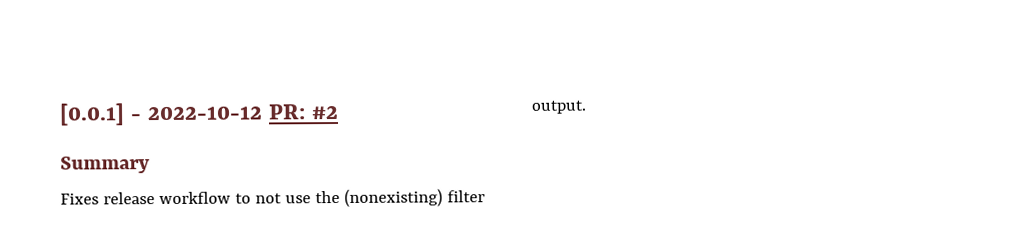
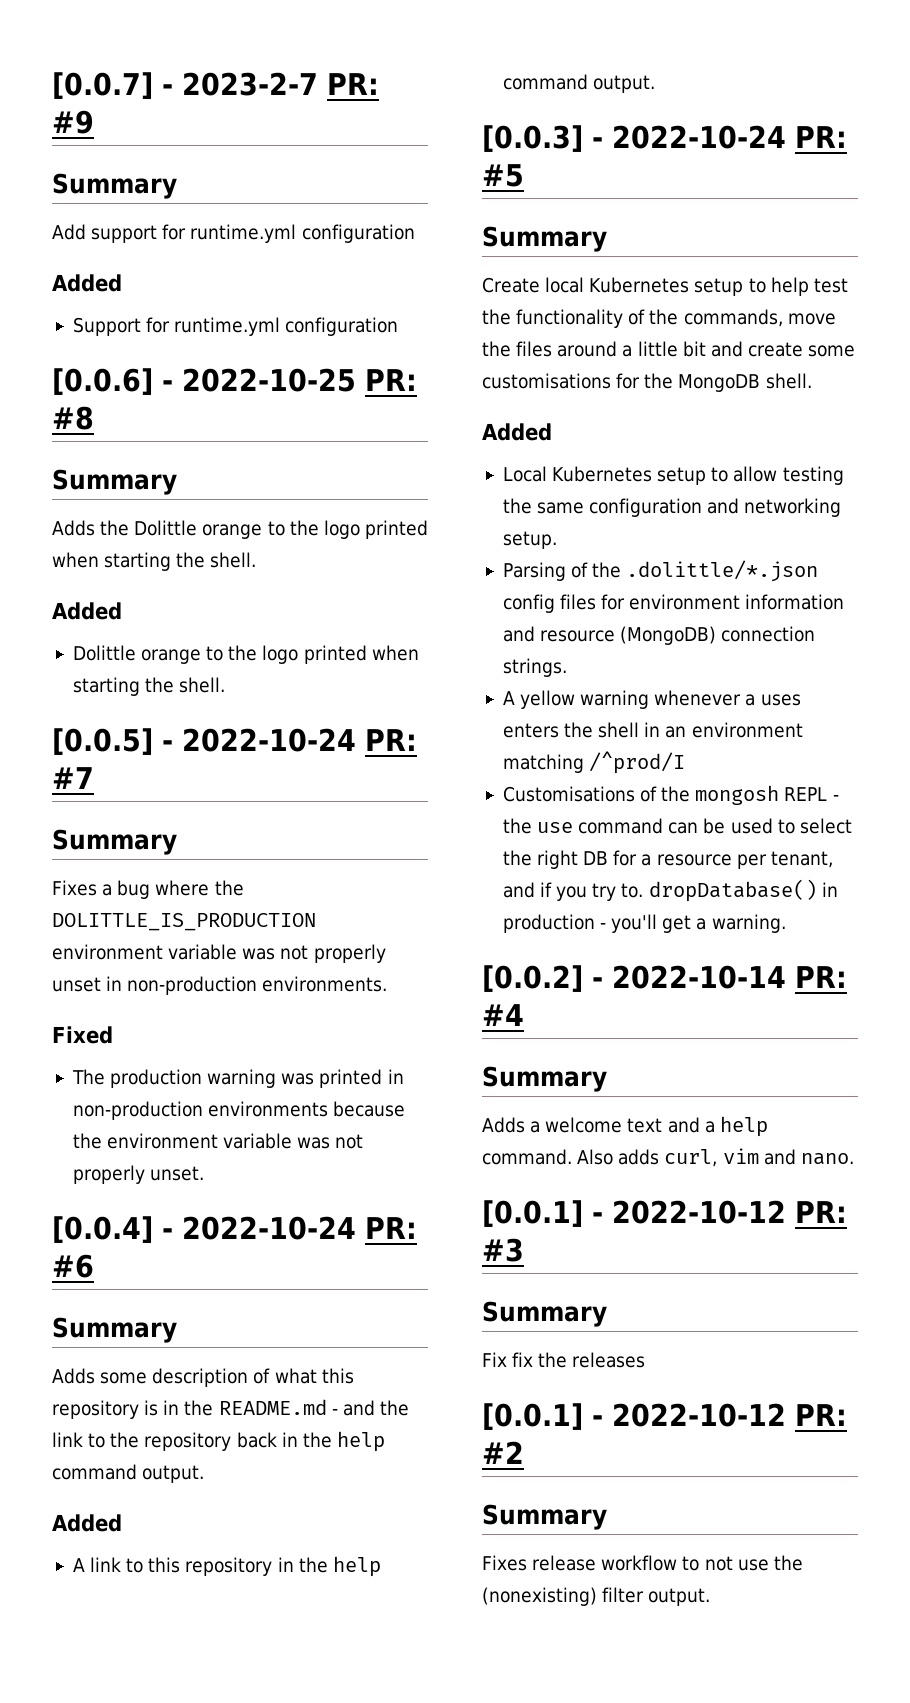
(59, 114) none -> [52,72,379,99] [52,110,94,134] [52,173,177,199] [52,224,415,243] [52,274,122,292] [72,317,399,336] [52,368,417,395] [52,406,94,430] [52,469,177,495] [52,520,428,539] [52,552,257,571] [52,602,122,620] [72,645,419,664] [72,677,226,696] [52,728,417,755] [52,767,94,789] [52,829,177,855] [52,880,244,899] [52,913,316,931] [52,944,386,963] [52,976,388,995] [52,1026,113,1044] [71,1069,404,1088] [72,1101,406,1120] [72,1133,364,1149] [72,1165,205,1184] [52,1216,417,1243] [52,1254,94,1278] [52,1317,177,1343] [52,1368,354,1387] [52,1399,409,1419] [52,1431,385,1452] [52,1464,205,1483] [52,1514,122,1532] [72,1556,381,1577] [502,74,656,93] [482,125,847,152] [482,164,524,187] [482,226,607,252] [482,277,848,296] [482,309,836,328] [482,341,856,357] [482,373,812,392] [482,423,552,441] [502,466,844,485] [502,498,842,517] [502,531,557,549] [502,560,819,582] [502,594,845,613] [502,626,816,645] [502,658,567,677] [502,690,801,709] [502,722,803,738] [502,751,686,774] [502,785,839,805] [502,818,852,834] [502,850,833,869] [502,879,838,902] [502,914,786,933] [482,965,847,992] [482,1004,524,1026] [482,1066,607,1092] [482,1116,768,1137] [482,1148,854,1167] [482,1200,847,1227] [482,1238,524,1262] [482,1301,607,1327] [482,1352,646,1368] [0.0.7] - 2023-2-7 PR: #9 // Summary // Add support for runtime.yml configuration // Added // Support for runtime.yml configuration // [0.0.6] - 2022-10-25 PR: #8 // Summary // Adds the Dolittle orange to the logo printed when starting the shell. // Added // Dolittle orange to the logo printed when starting the shell. // [0.0.5] - 2022-10-24 PR: #7 // Summary // Fixes a bug where the DOLITTLE_IS_PRODUCTION environment variable was not properly unset in non-production environments. // Fixed // The production warning was printed in non-production environments because the environment variable was not properly unset. // [0.0.4] - 2022-10-24 PR: #6 // Summary // Adds some description of what this repository is in the README.md - and the link to the repository back in the help command output. // Added // A link to this repository in the help command output. // [0.0.3] - 2022-10-24 PR: #5 // Summary // Create local Kubernetes setup to help test the functionality of the commands, move the files around a little bit and create some customisations for the MongoDB shell. // Added // Local Kubernetes setup to allow testing the same configuration and networking setup. // Parsing of the .dolittle/*.json config files for environment information and resource (MongoDB) connection strings. // A yellow warning whenever a uses enters the shell in an environment matching /^prod/I // Customisations of the mongosh REPL - the use command can be used to select the right DB for a resource per tenant, and if you try to. dropDatabase() in production - you'll get a warning. // [0.0.2] - 2022-10-14 PR: #4 // Summary // Adds a welcome text and a help command. Also adds curl, vim and nano. // [0.0.1] - 2022-10-12 PR: #3 // Summary // Fix fix the releases //

